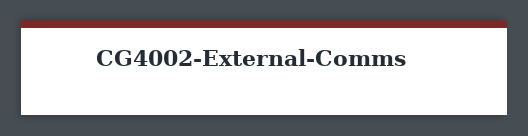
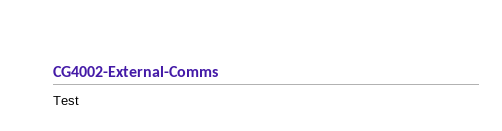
(406, 57) none -> [53,96,79,105] // Test

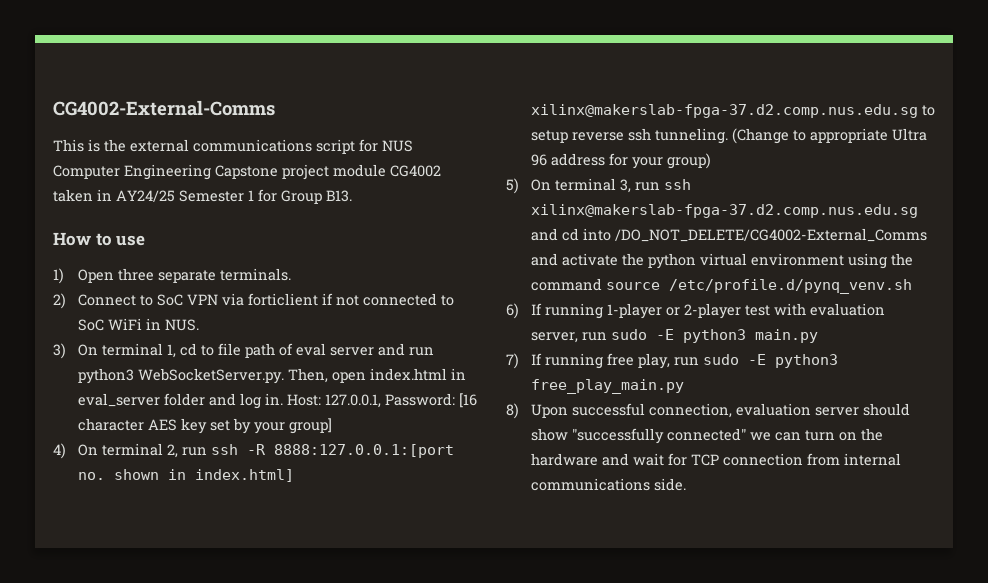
[53,96,79,105] Test -> [53,139,413,154] [53,164,441,180] [53,189,352,204] [53,232,146,246] [53,268,291,284] [53,293,454,309] [77,318,199,331] [53,343,434,359] [77,368,466,384] [77,393,477,409] [77,418,332,434] [53,443,454,459] [77,469,294,482] [530,104,935,118] [530,128,927,144] [530,153,711,169] [506,178,691,194] [530,204,918,218] [530,228,927,242] [530,253,913,269] [530,278,912,294] [506,303,885,319] [530,329,818,343] [506,353,838,369] [530,379,684,394] [506,403,910,419] [530,428,883,444] [530,453,901,466] [530,478,686,491] This is the external communications script for NUS Computer Engineering Capstone project module CG4002 taken in AY24/25 Semester 1 for Group B13. // How to use // 1) Open three separate terminals. // 2) Connect to SoC VPN via forticlient if not connected to SoC WiFi in NUS. // 3) On terminal 1, cd to file path of eval server and run python3 WebSocketServer.py. Then, open index.html in eval_server folder and log in. Host: 127.0.0.1, Password: [16 character AES key set by your group] // 4) On terminal 2, run ssh -R 8888:127.0.0.1:[port no. shown in index.html] xilinx@makerslab-fpga-37.d2.comp.nus.edu.sg to setup reverse ssh tunneling. (Change to appropriate Ultra 96 address for your group) // 5) On terminal 3, run ssh xilinx@makerslab-fpga-37.d2.comp.nus.edu.sg and cd into /DO_NOT_DELETE/CG4002-External_Comms and activate the python virtual environment using the command source /etc/profile.d/pynq_venv.sh // 6) If running 1-player or 2-player test with evaluation server, run sudo -E python3 main.py // 7) If running free play, run sudo -E python3 free_play_main.py // 8) Upon successful connection, evaluation server should show "successfully connected" we can turn on the hardware and wait for TCP connection from internal communications side.

